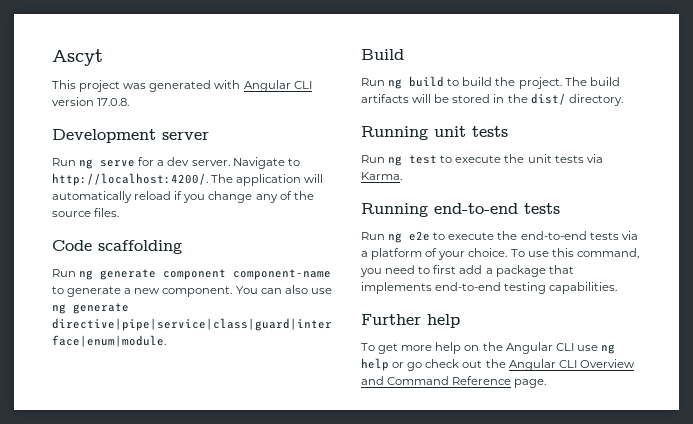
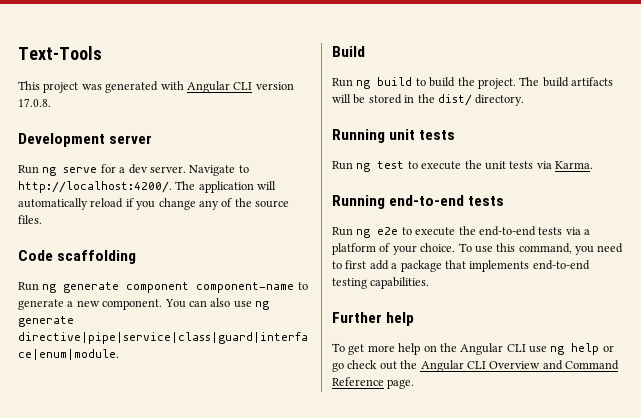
[52,49,103,66] Ascyt -> [18,46,102,60] Text-Tools

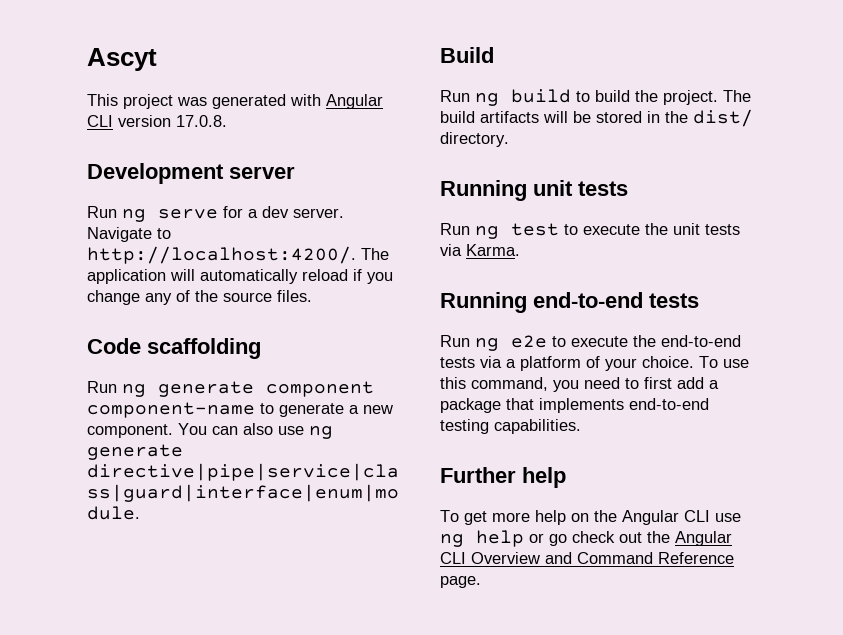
[18,46,102,60] Text-Tools -> [87,48,157,71] Ascyt

